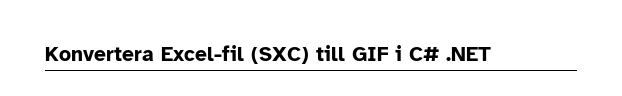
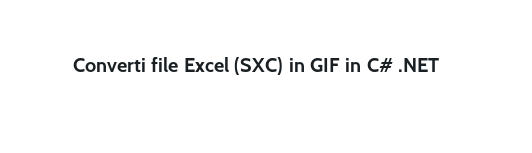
[45,45,402,64] Konvertera Excel-fil (SXC) till GIF i -> [73,57,362,75] Converti file Excel (SXC) in GIF in

